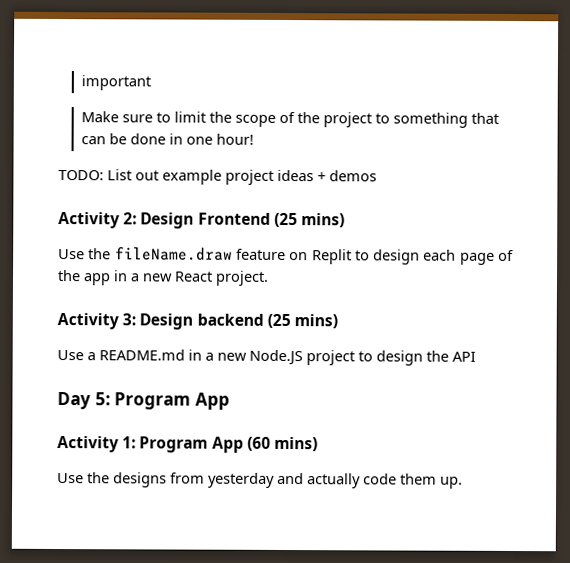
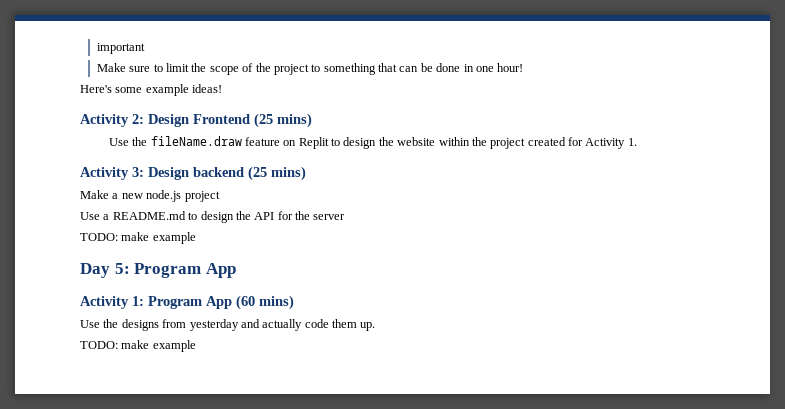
[58,169,377,185] TODO: List out example project ideas + demos -> [80,84,223,96] Here's some example ideas!
[423,249,515,265] [57,270,269,286] each page of the app in a new React project. -> [378,137,637,149] the website within the project created for Activity 1.
[57,349,476,366] Use a README.md in a new Node.JS project to design the API -> [80,190,220,202] [80,211,346,223] [80,232,196,244] Make a new node.js project // Use a README.md to design the API for the server // TODO: make example
(463, 482) none -> [80,340,196,352] // TODO: make example

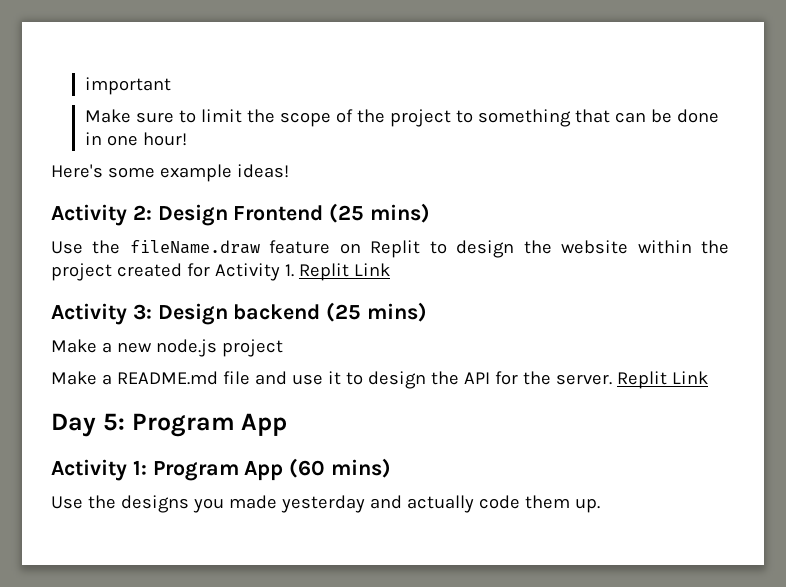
(637, 142) none -> [298,263,390,281] Replit Link
[80,212,100,220] Use -> [51,371,97,385] Make
(186, 215) none -> [222,371,341,385] file and use it
[313,214,346,220] [80,232,196,244] server // TODO: make example -> [555,371,708,389] server. Replit Link
[162,319,187,328] from -> [192,495,277,513] you made
[80,340,196,352] // TODO: make example -> (600, 505) none

